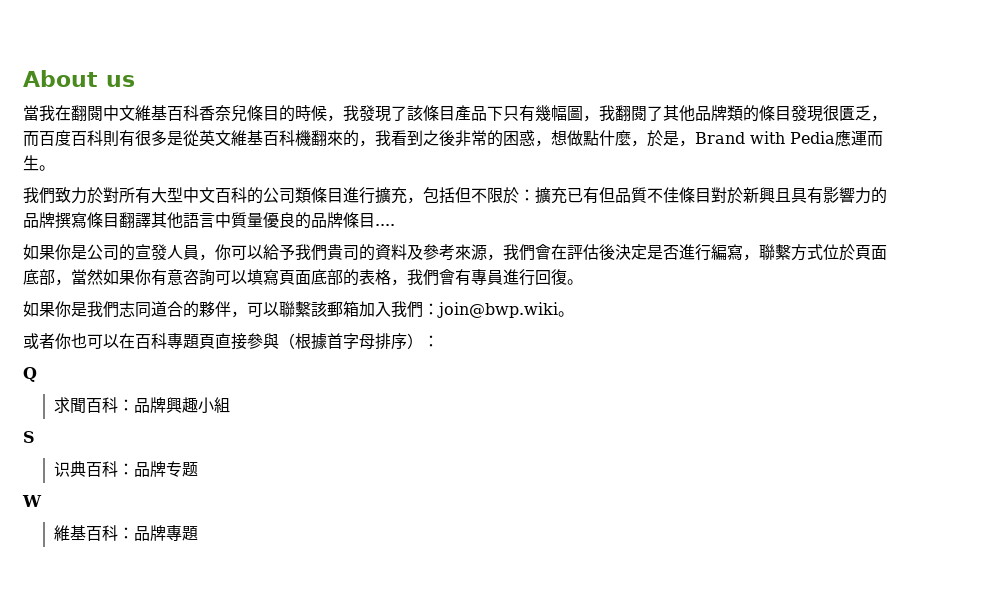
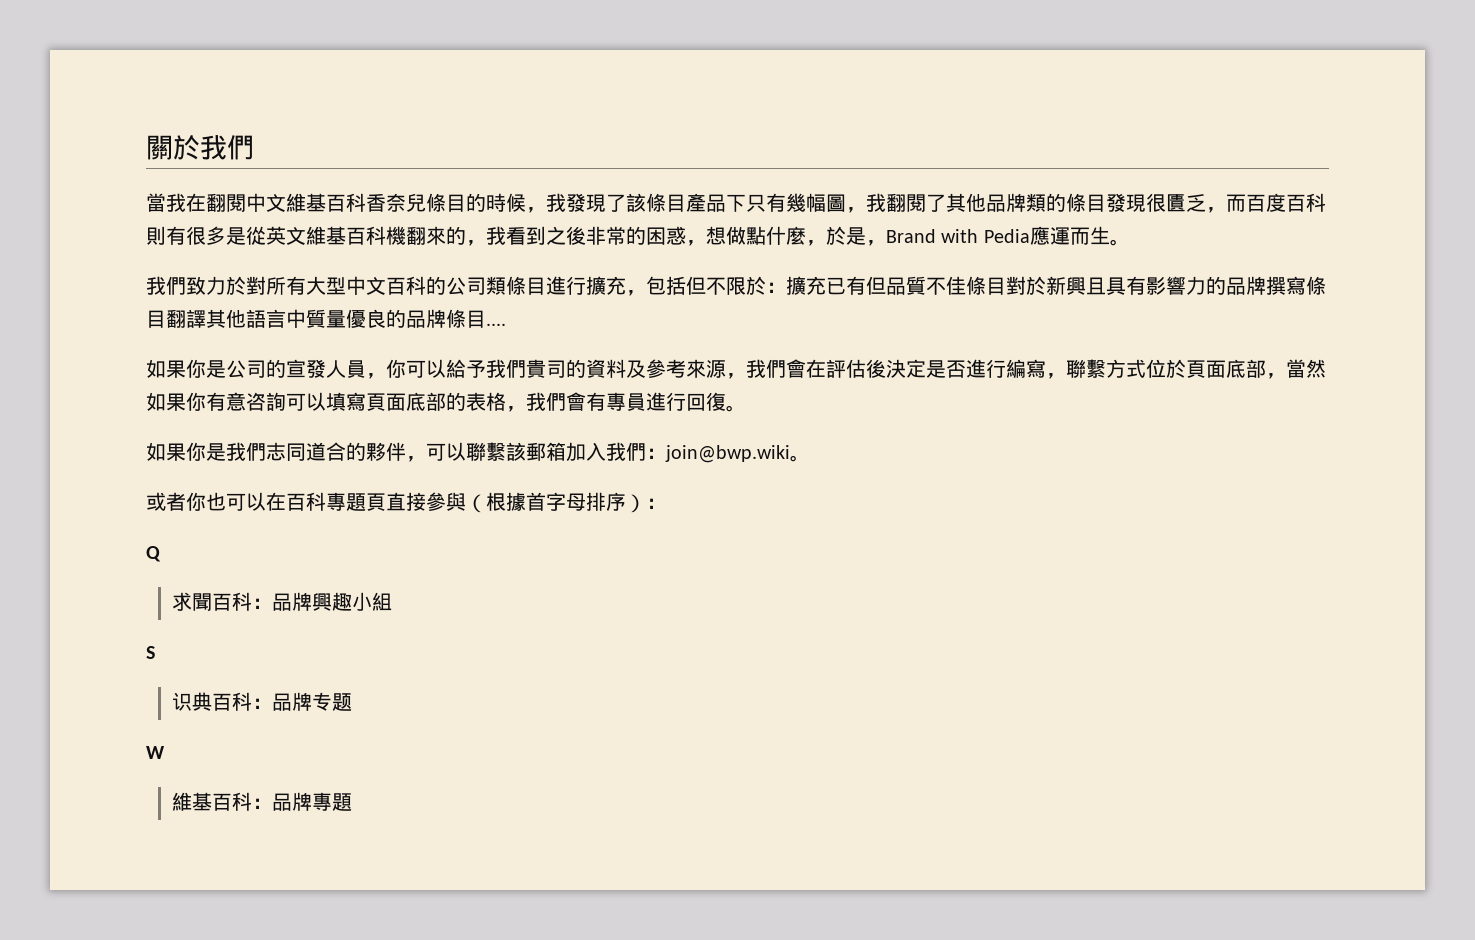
[23,70,135,87] About us -> [146,135,254,160] 關於我們

